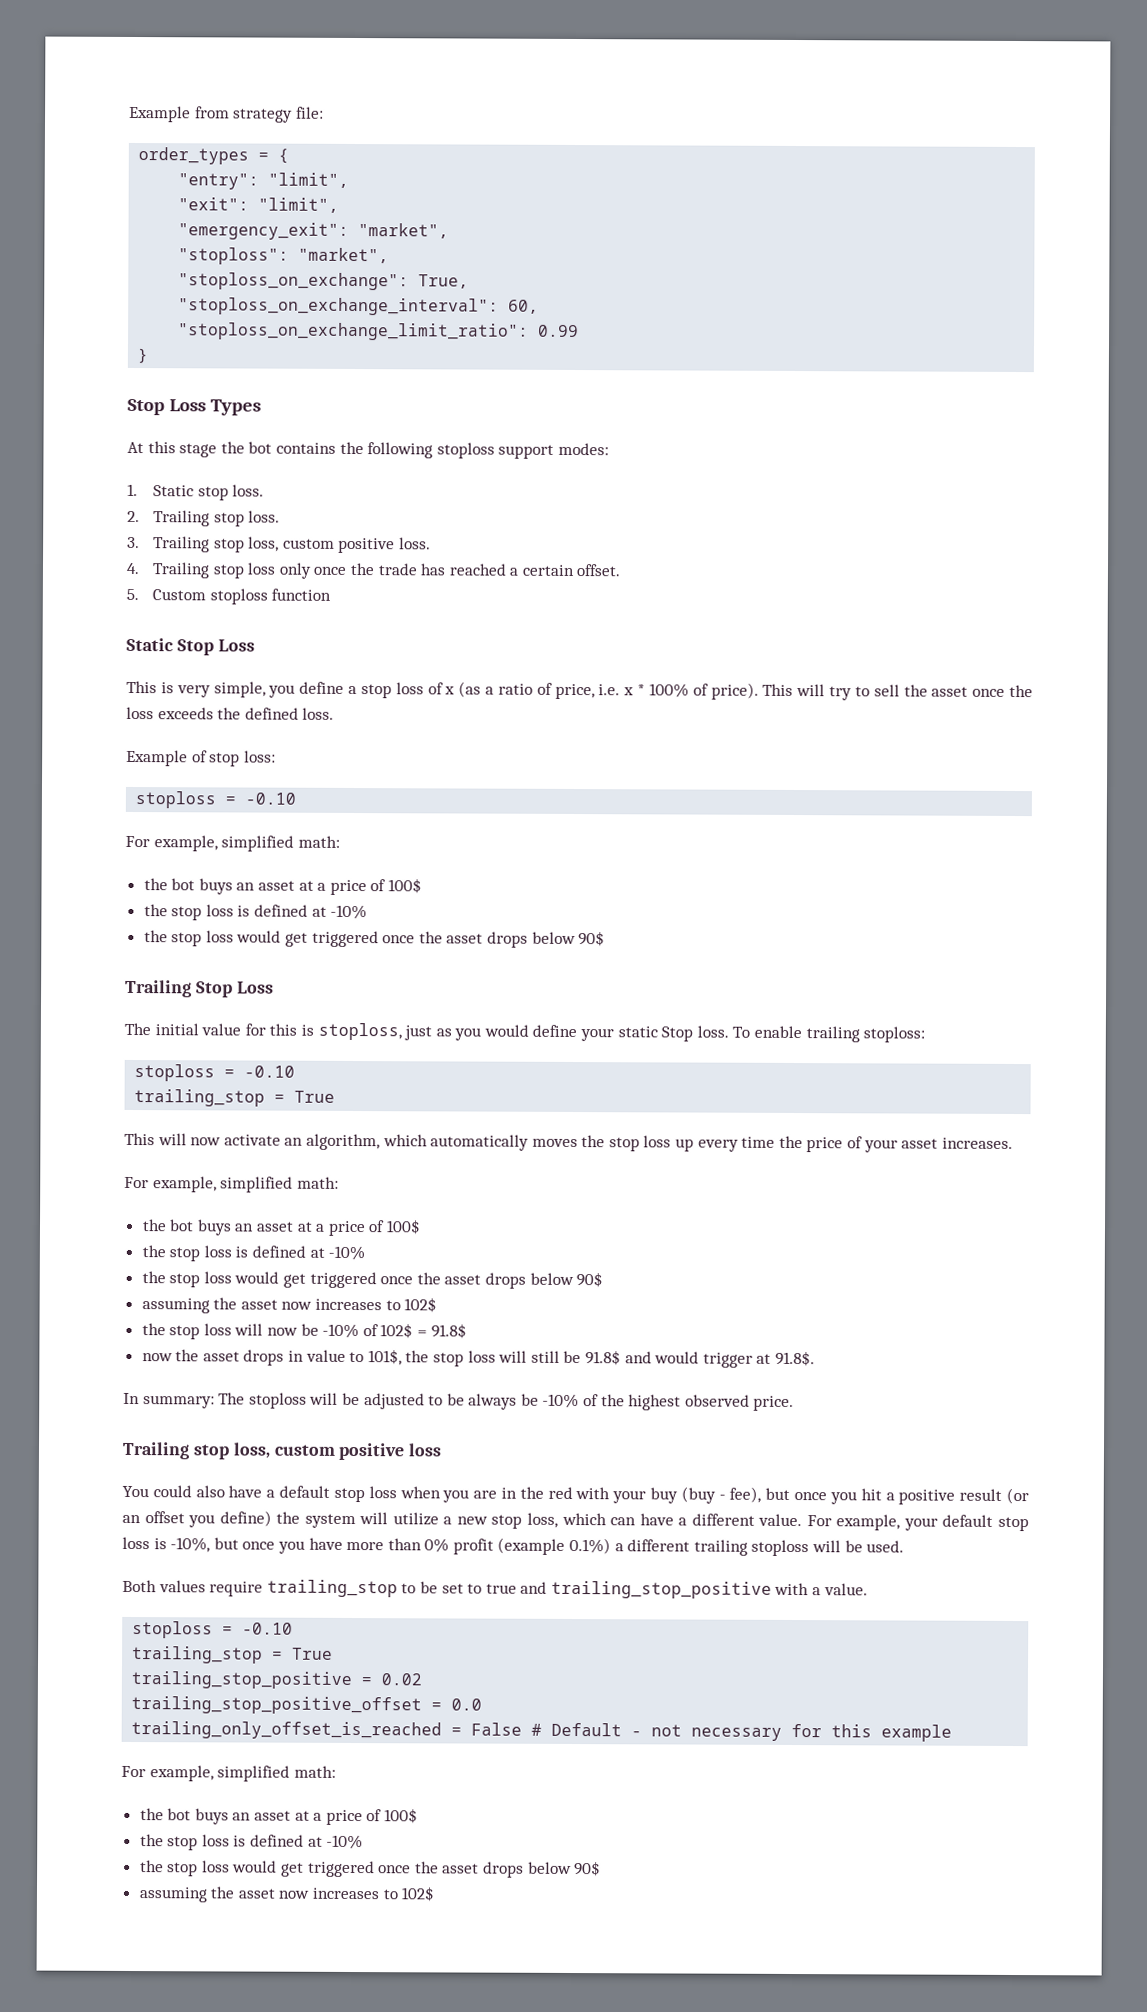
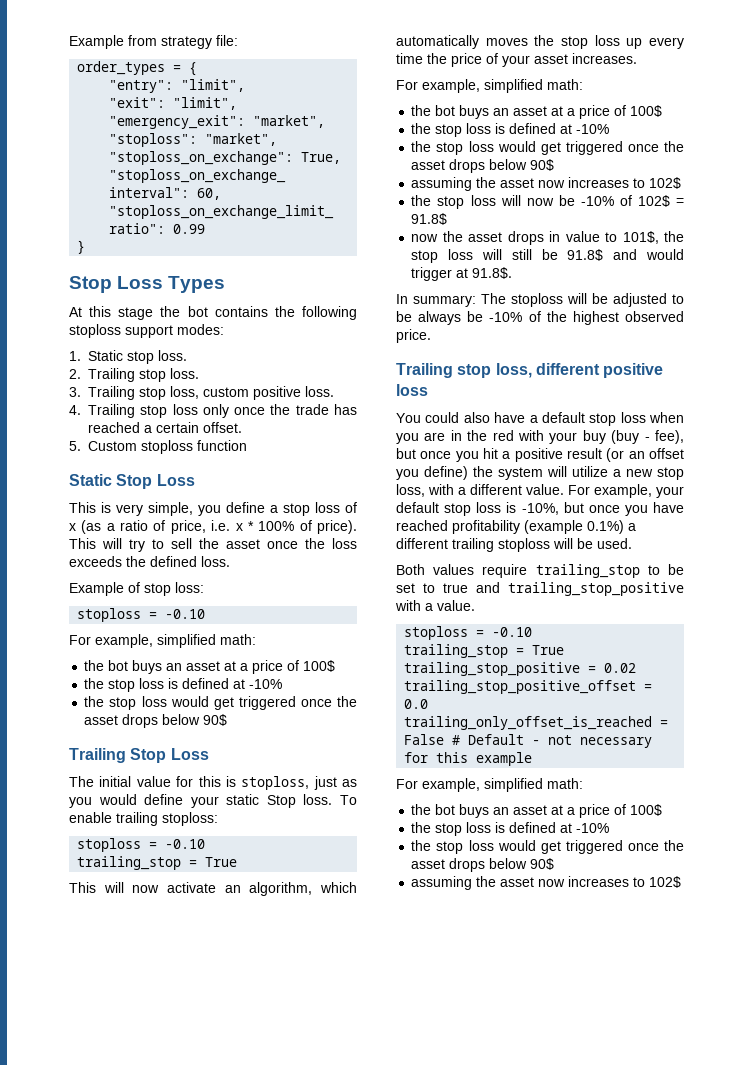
[273,1444,336,1456] custom -> [535,363,600,375] different
[561,1512,674,1526] which can have -> [428,484,454,495] with
[346,1538,494,1555] more than 0% profit -> [396,520,520,534] reached profitability

